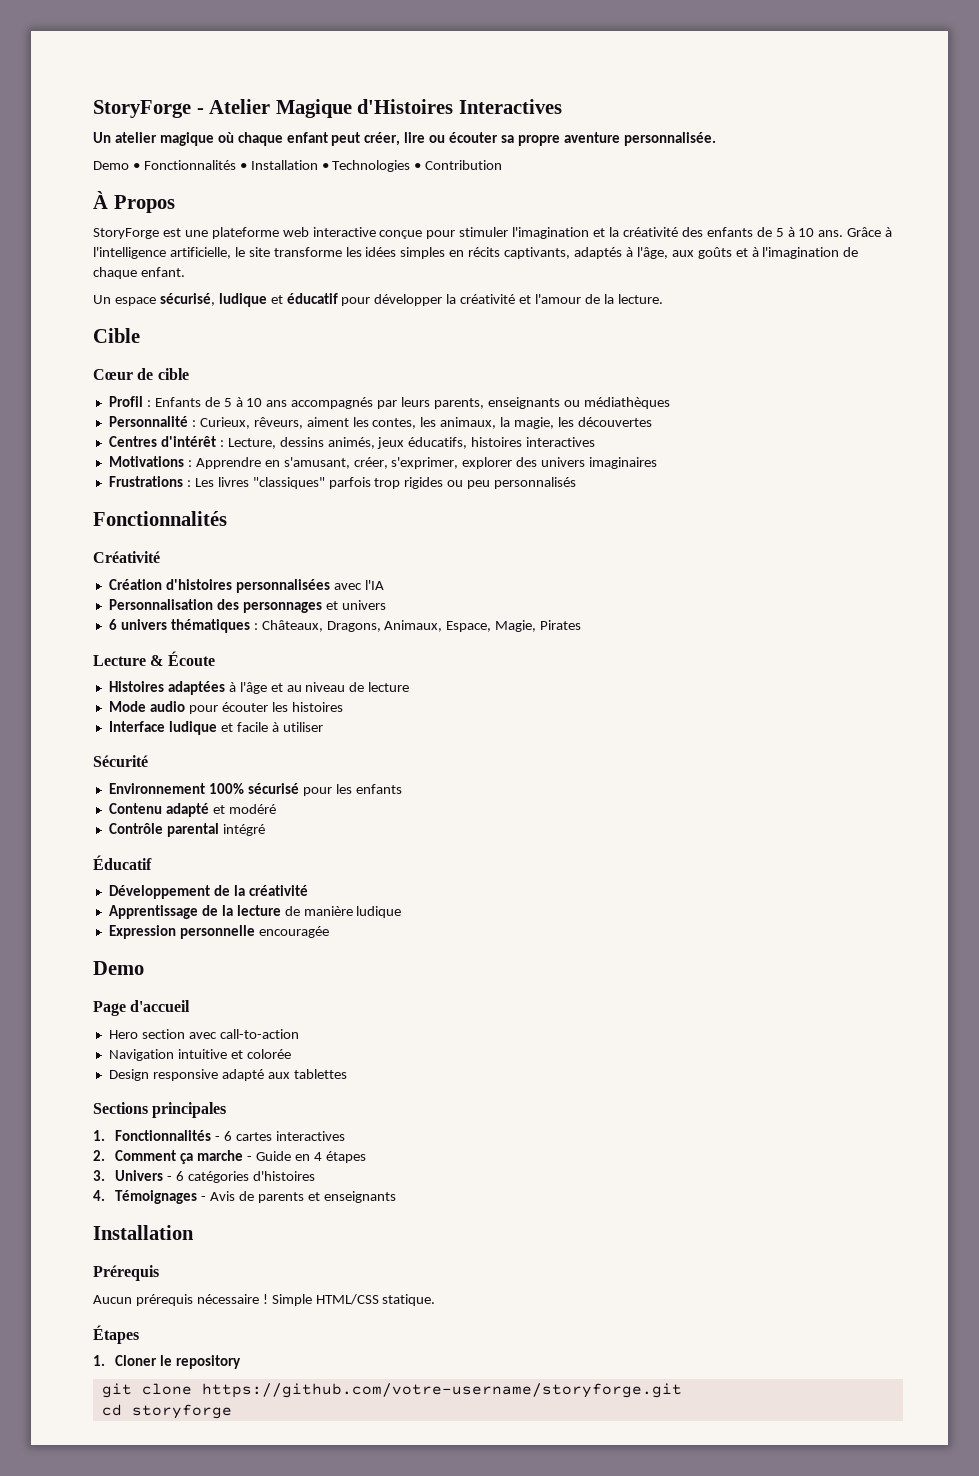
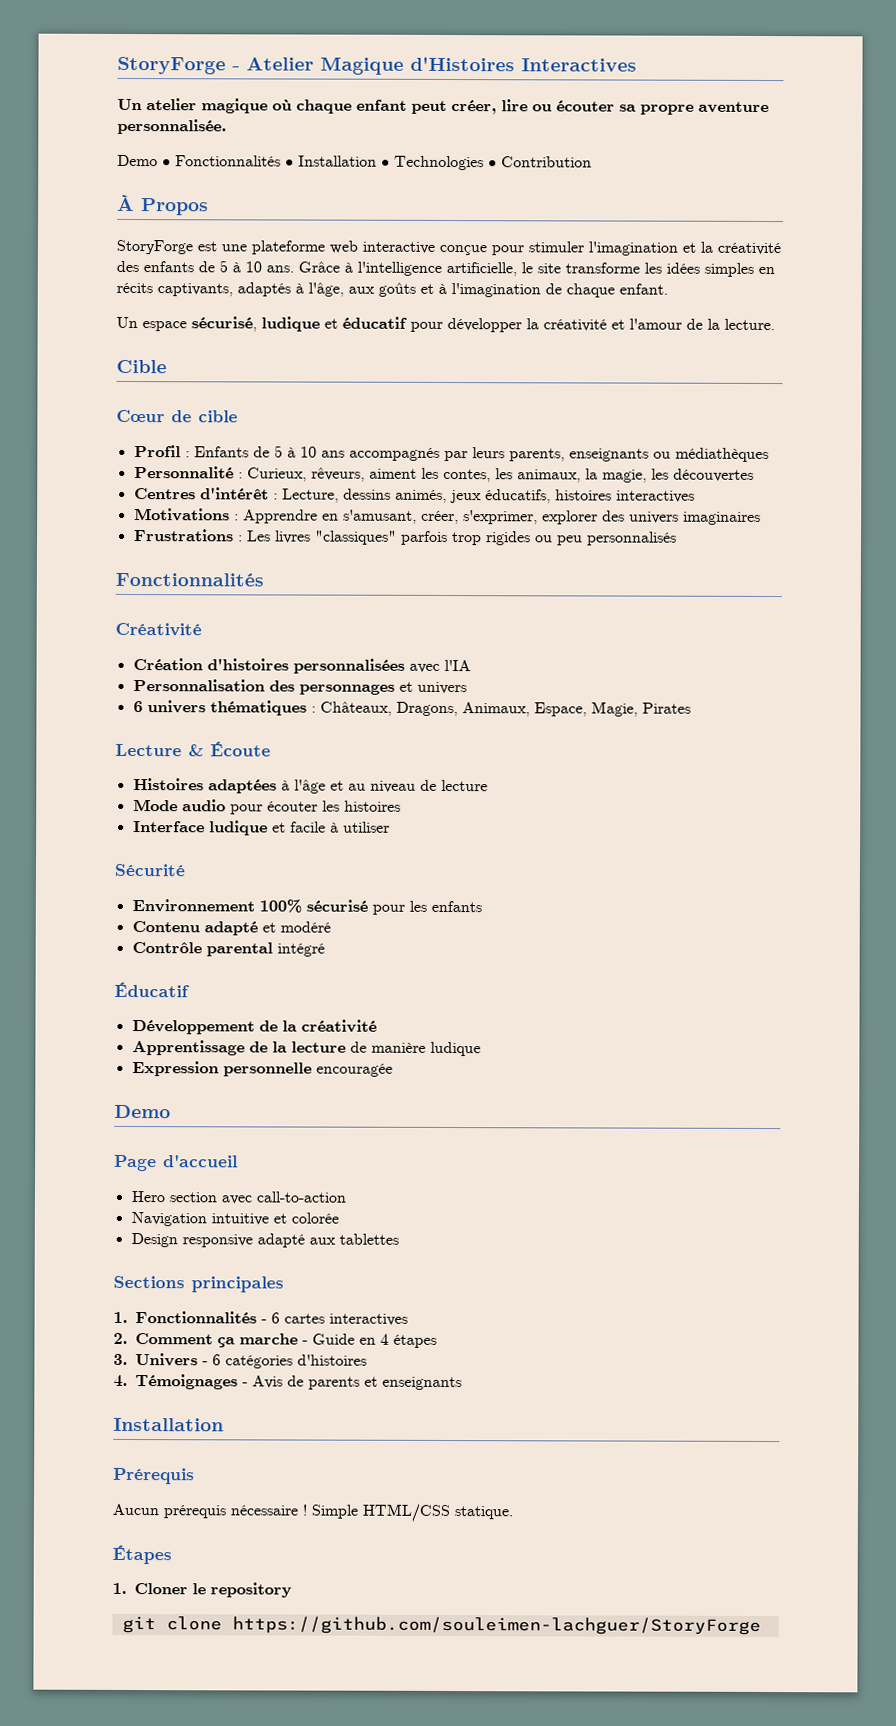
[201,1383,682,1398] [101,1404,232,1419] https://github.com/votre-username/storyforge.git // cd storyforge -> [231,1616,761,1635] https://github.com/souleimen-lachguer/StoryForge

